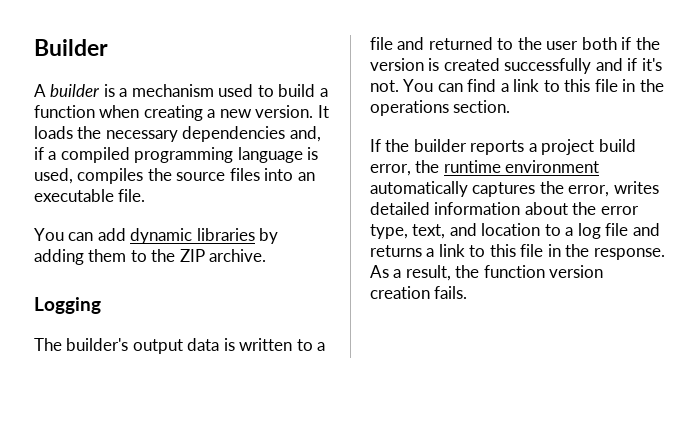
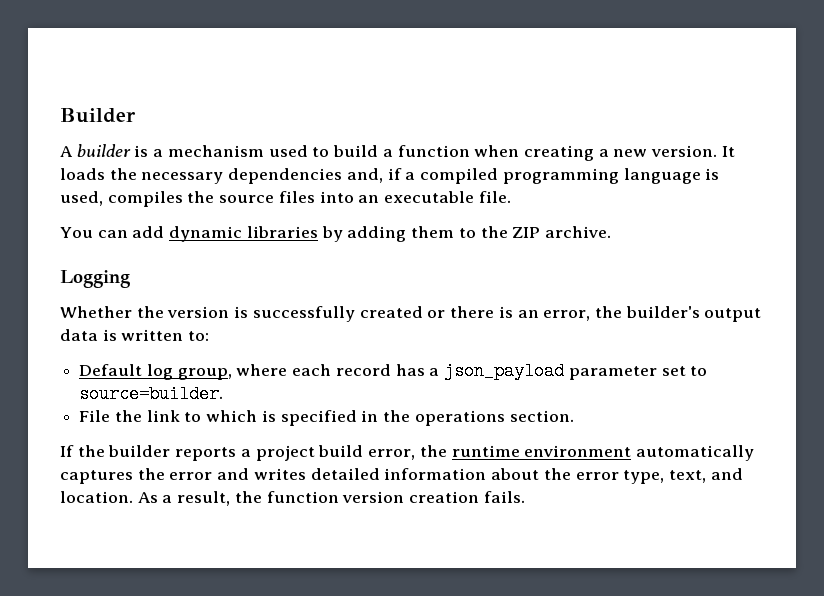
[34,338,62,351] The -> [60,306,622,322] Whether the version is successfully created or there is an error, the
[296,339,326,351] [370,37,660,50] [370,58,662,74] [370,79,618,92] to a file and returned to the user both if the version is created successfully and if it's not. You can find a link to this file -> [188,331,210,341] [79,362,708,380] [79,385,224,403] [79,410,357,426] to: // Default log group, where each record has a json_payload parameter set to source=builder. // File the link to which is specified
[568,185,610,197] error, -> [169,468,250,480] error and
[481,223,660,239] [370,244,665,260] location to a log file and returns a link to this file in the response. -> [60,491,133,503] location.

